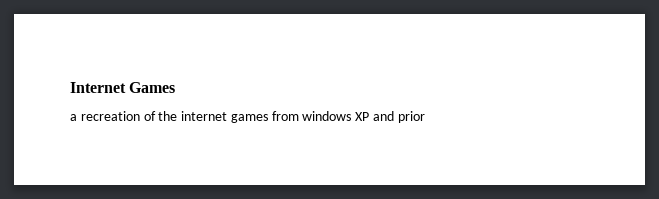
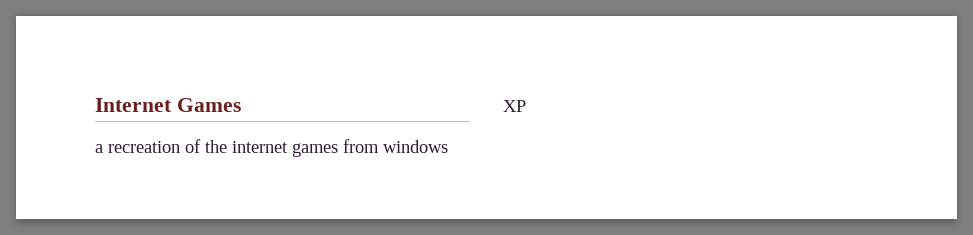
[373,111,425,123] and prior -> (526, 106) none

